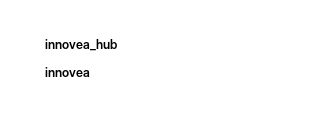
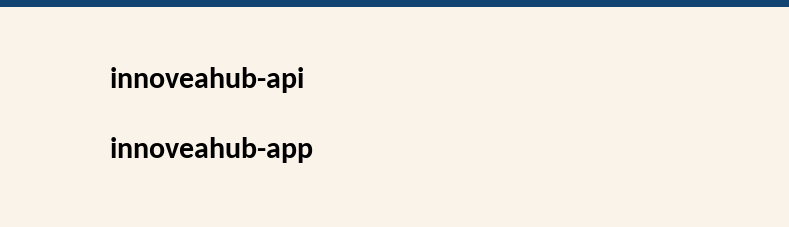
[45,39,117,51] [45,67,90,77] innovea_hub // innovea -> [110,67,304,93] [110,137,313,163] innoveahub-api // innoveahub-app

